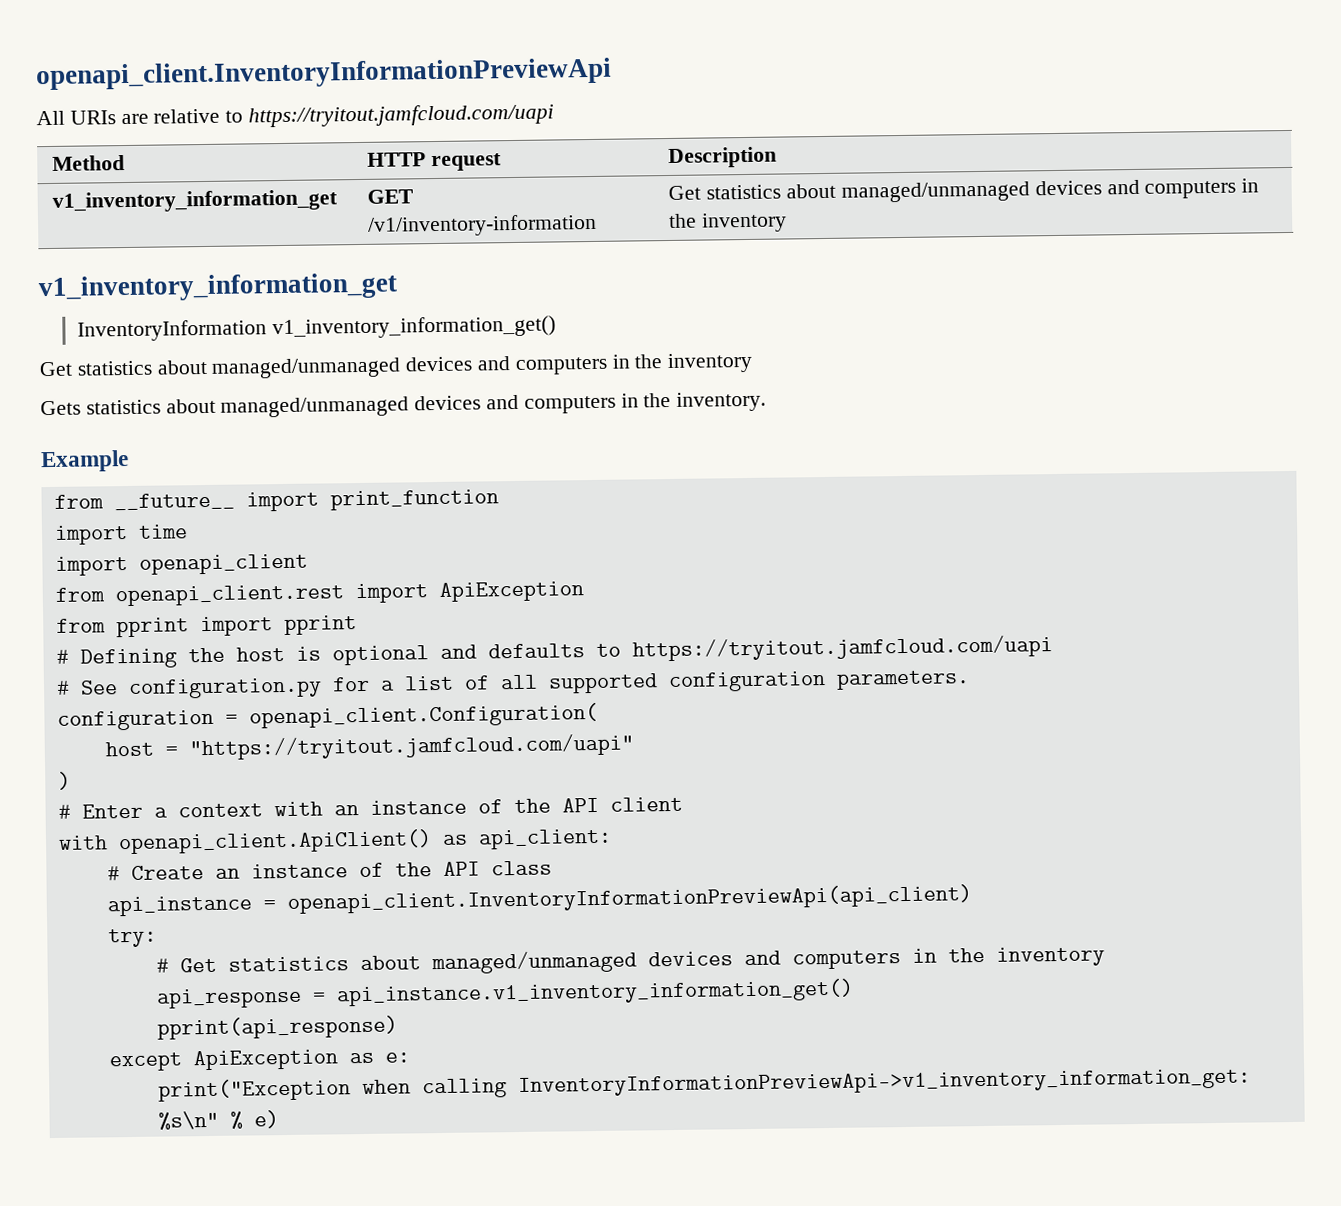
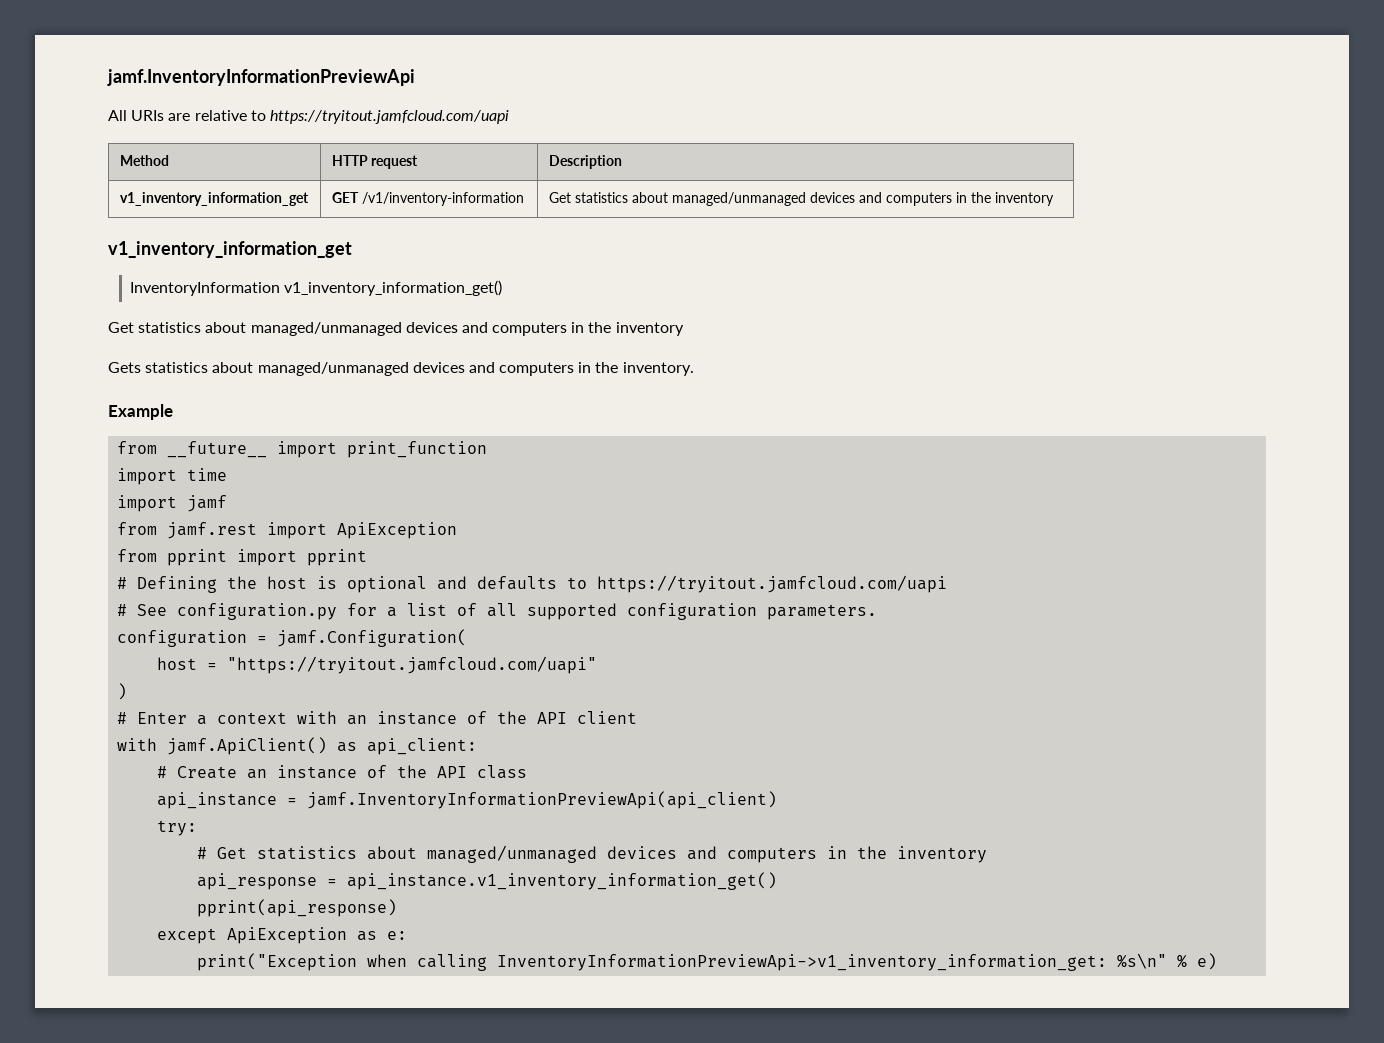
[36,57,612,91] openapi_client.InventoryInformationPreviewApi -> [107,69,415,86] jamf.InventoryInformationPreviewApi
[138,553,308,575] [54,584,344,607] openapi_client // from openapi_client.rest -> [187,495,228,512] [117,522,258,539] jamf // from jamf.rest
[248,702,598,729] openapi_client.Configuration( -> [277,629,468,647] jamf.Configuration(
[117,829,432,855] openapi_client.ApiClient() -> [167,737,328,755] jamf.ApiClient()
[286,884,972,914] openapi_client.InventoryInformationPreviewApi(api_client) -> [307,791,778,809] jamf.InventoryInformationPreviewApi(api_client)

